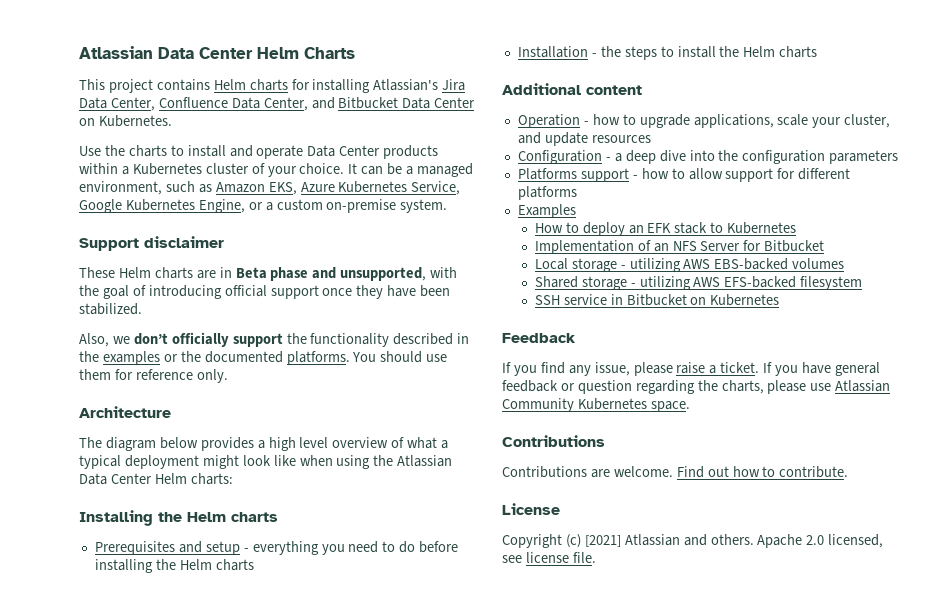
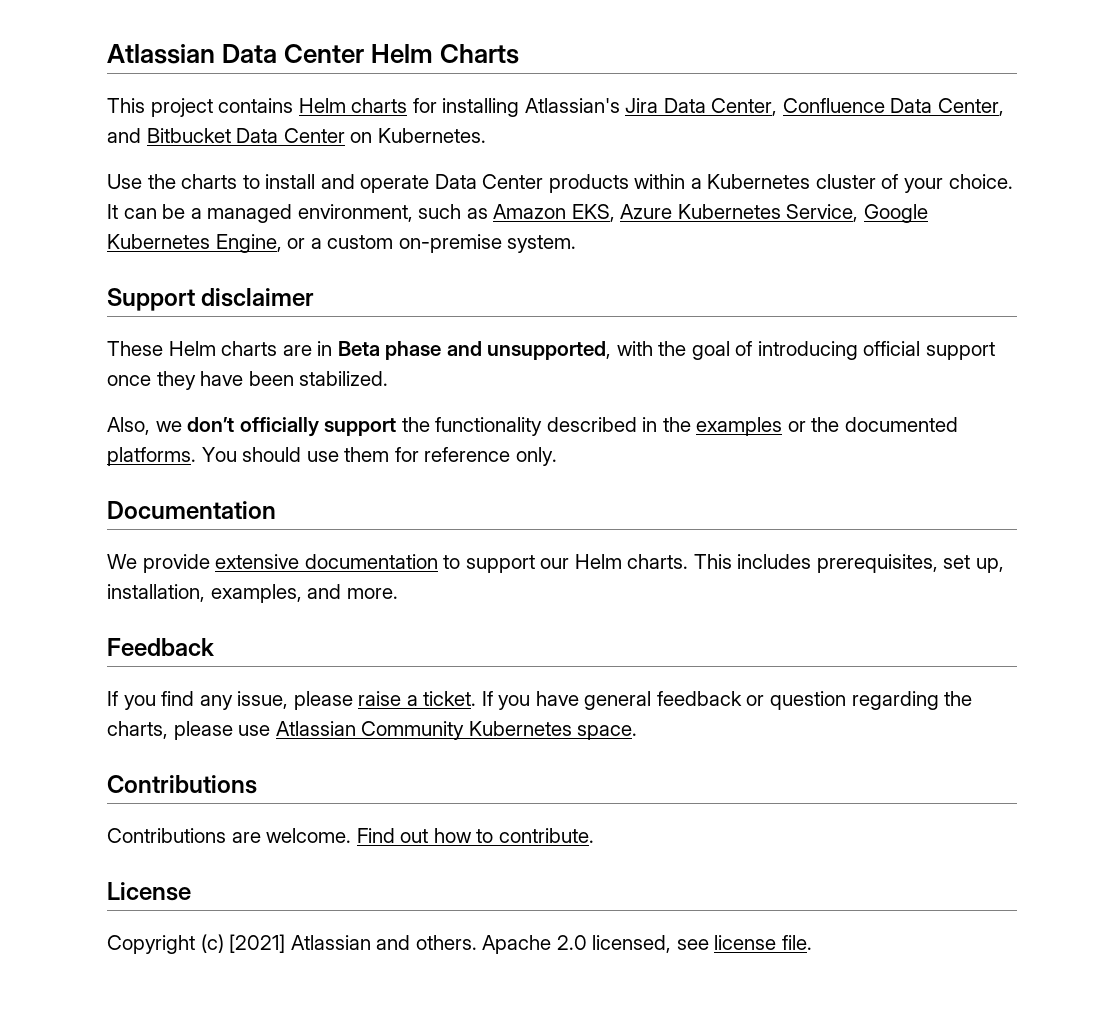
[79,406,171,418] [79,437,449,451] [79,455,453,469] [79,473,233,485] [79,510,278,526] [94,541,459,555] [94,559,254,573] [517,46,818,60] [502,83,642,95] [517,114,891,128] [517,132,651,146] [517,150,899,164] [517,168,851,182] [517,186,577,200] [517,204,576,218] [534,222,797,236] [534,240,825,254] [534,258,845,272] [534,276,863,290] [534,294,780,306] Architecture // The diagram below provides a high level overview of what a typical deployment might look like when using the Atlassian Data Center Helm charts: // Installing the Helm charts // Prerequisites and setup - everything you need to do before installing the Helm charts // Installation - the steps to install the Helm charts // Additional content // Operation - how to upgrade applications, scale your cluster, and update resources // Configuration - a deep dive into the configuration parameters // Platforms support - how to allow support for different platforms // Examples // How to deploy an EFK stack to Kubernetes // Implementation of an NFS Server for Bitbucket // Local storage - utilizing AWS EBS-backed volumes // Shared storage - utilizing AWS EFS-backed filesystem // SSH service in Bitbucket on Kubernetes -> [107,501,276,519] [107,554,1004,573] [107,584,398,603] Documentation // We provide extensive documentation to support our Helm charts. This includes prerequisites, set up, installation, examples, and more.

